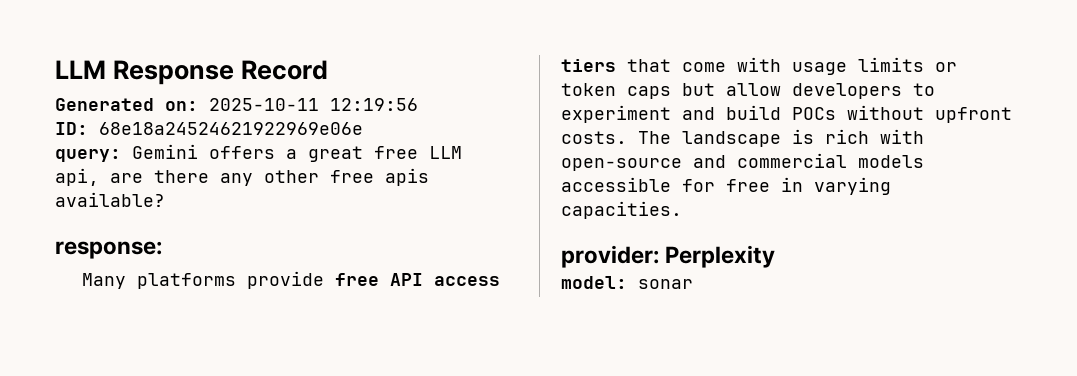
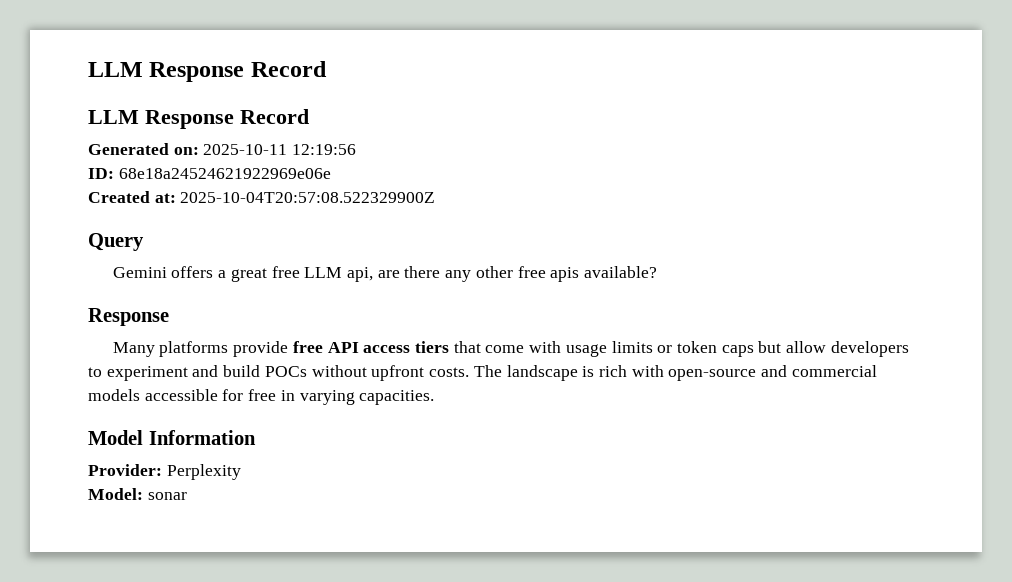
[55,60,329,85] LLM Response Record -> [88,61,327,82] [88,109,309,129] LLM Response Record // LLM Response Record
[55,149,121,162] query: -> [88,191,436,203] [88,233,144,251] Created at: 2025-10-04T20:57:08.522329900Z // Query //
[55,241,162,259] response: -> [88,308,169,326] Response
[561,245,659,268] provider: -> [88,430,256,445] [88,464,162,476] Model Information // Provider:
[561,276,627,289] model: -> [88,488,143,500] Model:

